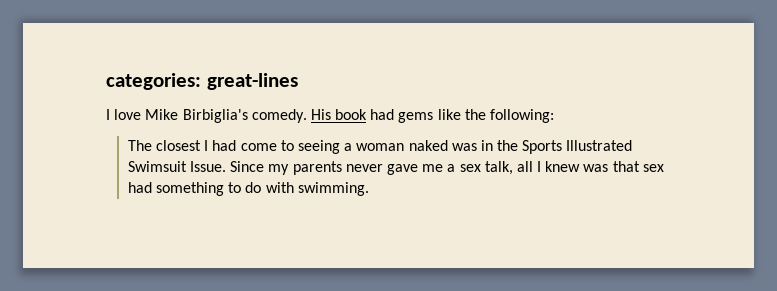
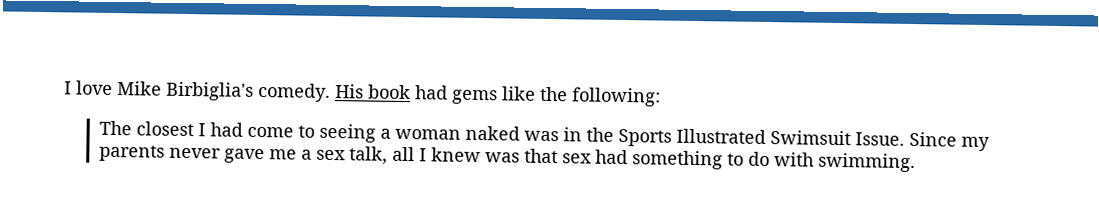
[106,73,298,90] categories: great-lines // -> (64, 88) none

